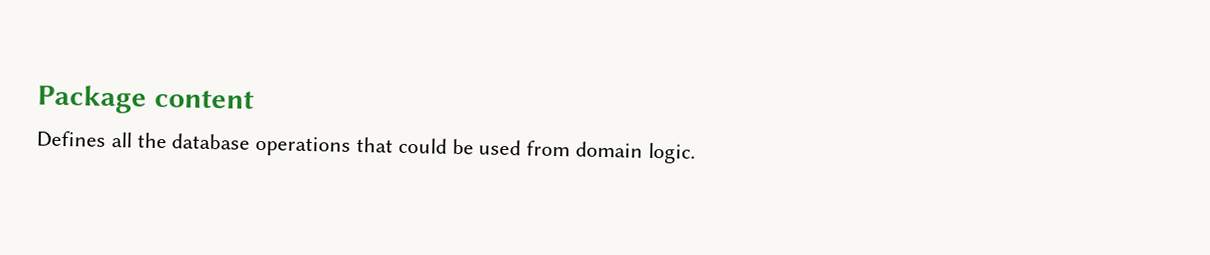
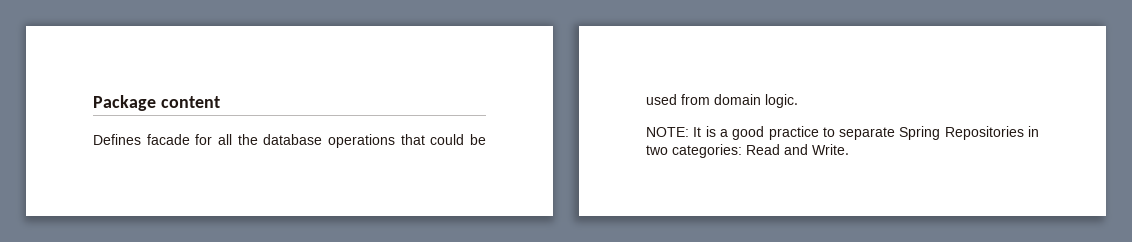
(106, 139) none -> [146,134,213,145] facade for
(696, 153) none -> [646,126,1039,140] [646,144,849,158] // NOTE: It is a good practice to separate Spring Repositories in two categories: Read and Write.

